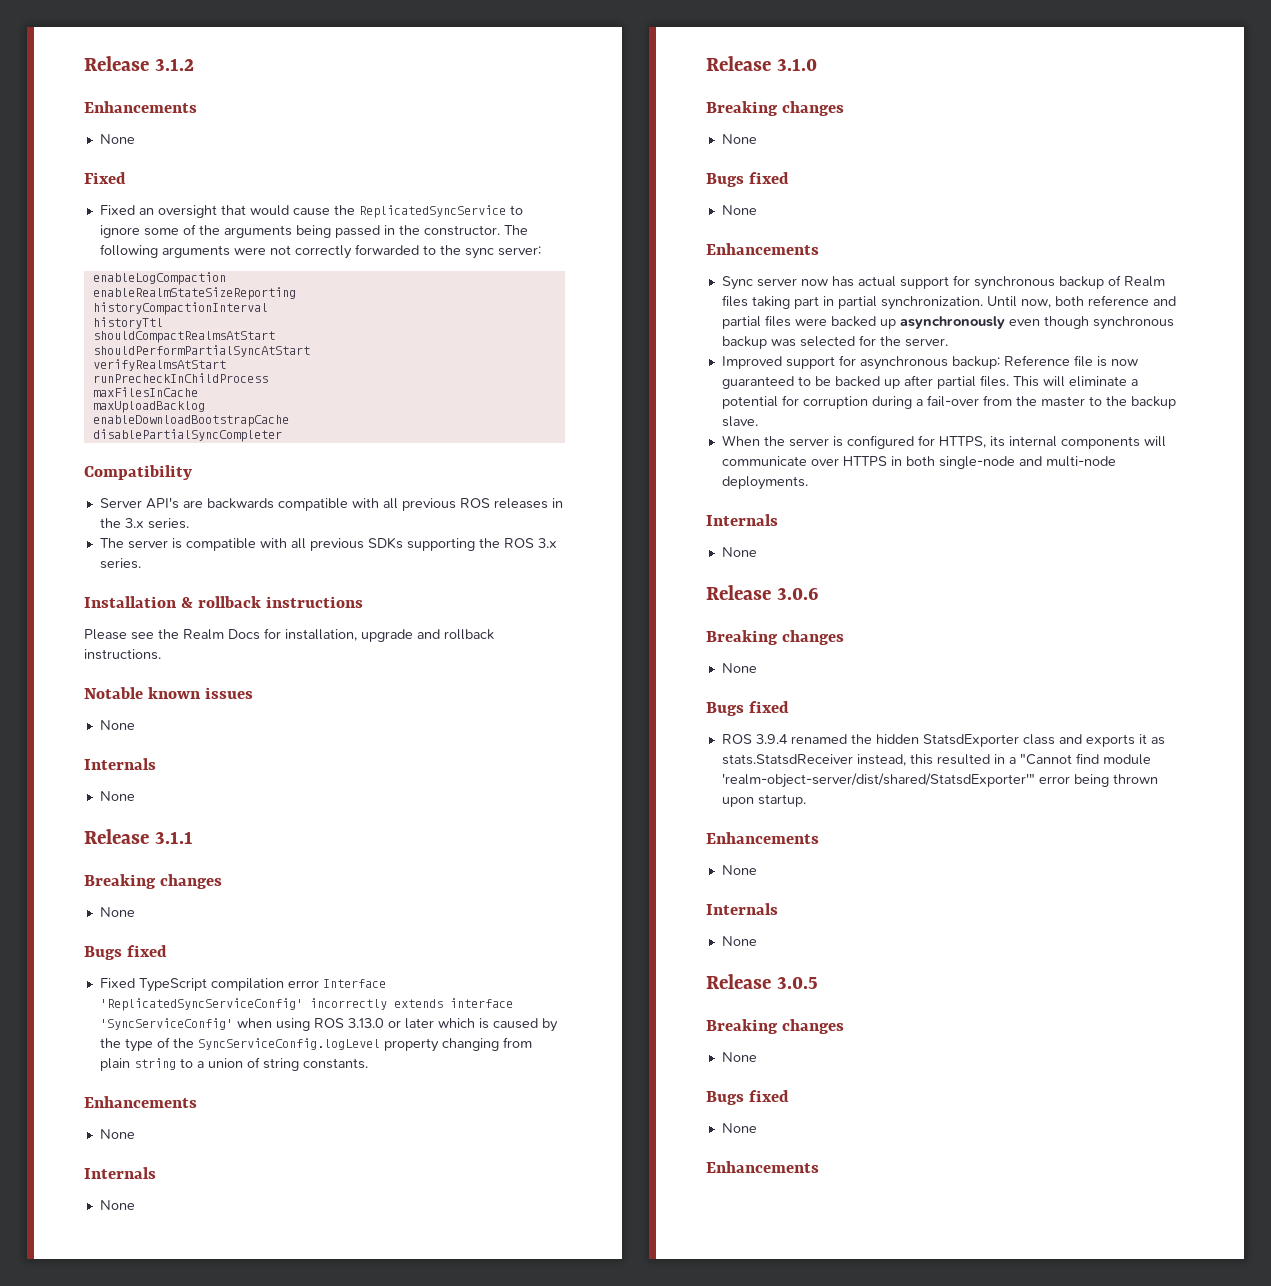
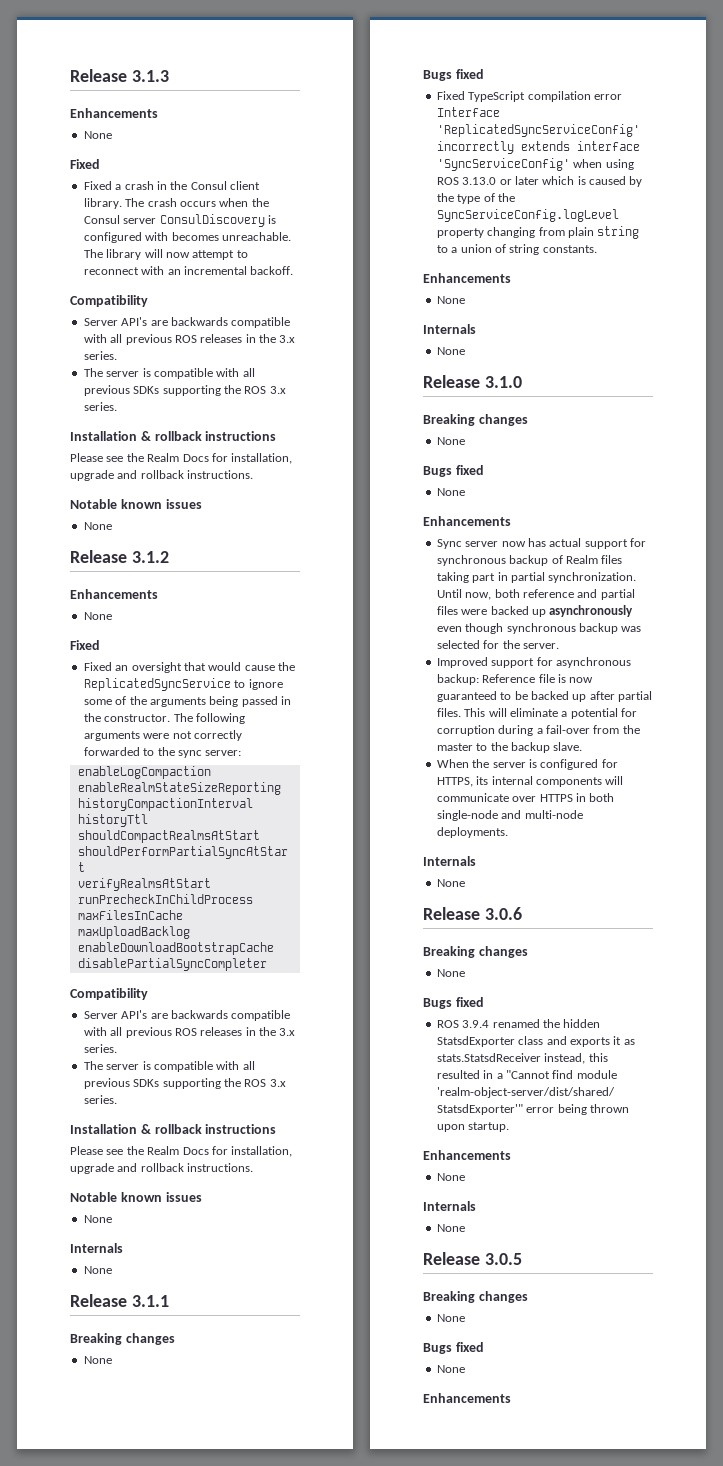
[84,56,149,71] Release -> [70,69,169,82] [70,108,158,118] [83,131,112,139] [70,159,100,169] [83,181,260,190] [83,198,269,209] [83,214,276,227] [83,232,291,243] [83,249,248,260] [83,266,294,275] [70,295,148,307] [83,317,291,328] [83,334,296,345] [83,351,117,360] [83,368,255,379] [83,385,286,396] [83,402,117,411] [70,431,277,441] [70,453,293,464] [70,470,254,481] [70,499,202,509] [83,522,112,530] [70,550,127,563] Release 3.1.3 // Enhancements // None // Fixed // Fixed a crash in the Consul client library. The crash occurs when the Consul server ConsulDiscovery is configured with becomes unreachable. The library will now attempt to reconnect with an incremental backoff. // Compatibility // Server API's are backwards compatible with all previous ROS releases in the 3.x series. // The server is compatible with all previous SDKs supporting the ROS 3.x series. // Installation & rollback instructions // Please see the Realm Docs for installation, upgrade and rollback instructions. // Notable known issues // None // Release

